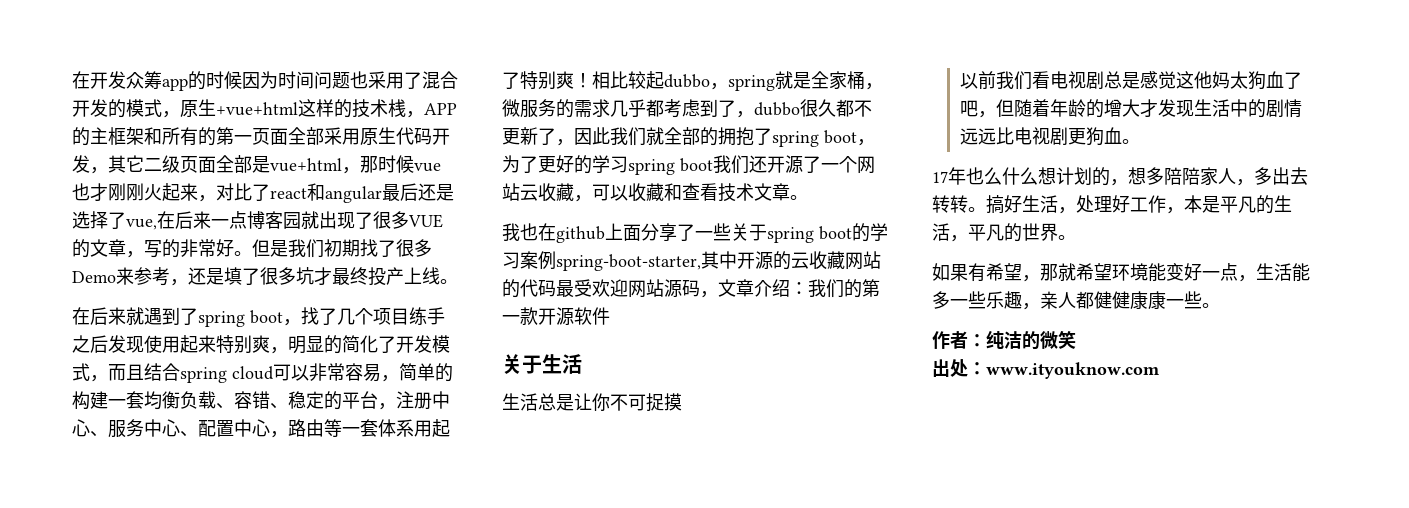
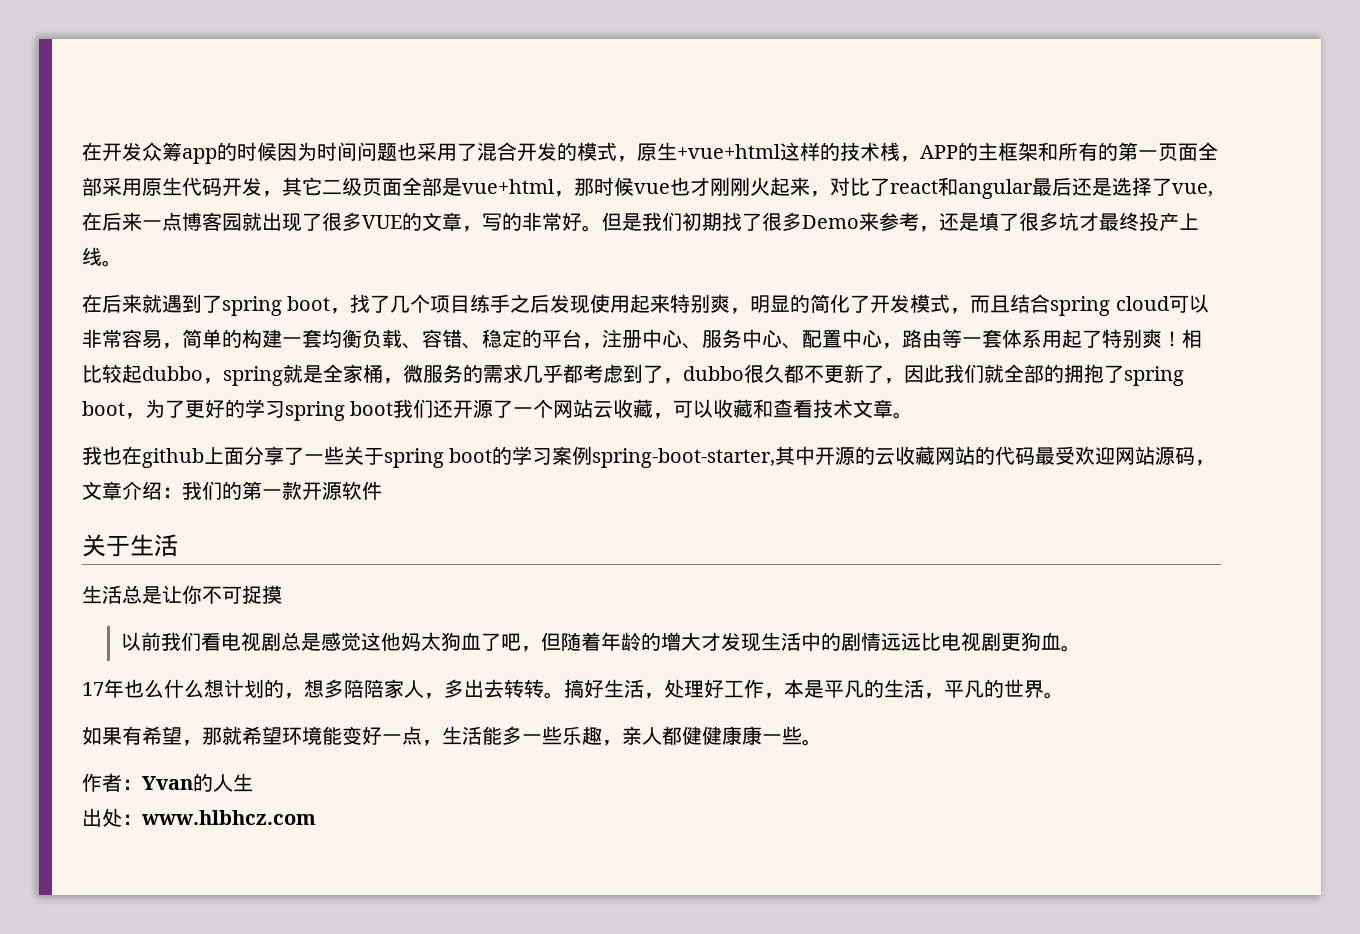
[986,330,1076,350] 纯洁的微笑 -> [142,773,253,792] Yvan的人生
[986,362,1160,379] www.ityouknow.com -> [141,810,316,825] www.hlbhcz.com

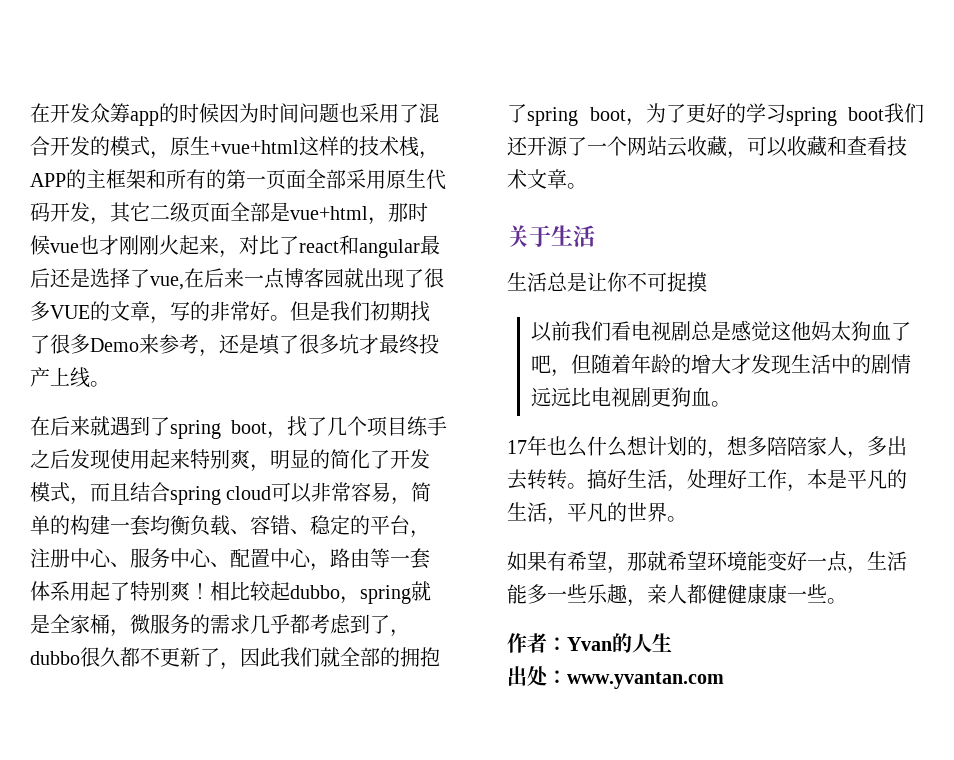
[82,446,1216,468] [82,481,382,500] // 我也在github上面分享了一些关于spring boot的学习案例spring-boot-starter,其中开源的云收藏网站的代码最受欢迎网站源码，文章介绍：我们的第一款开源软件 -> (587, 186) none
[141,810,316,825] www.hlbhcz.com -> [567,672,724,689] www.yvantan.com

